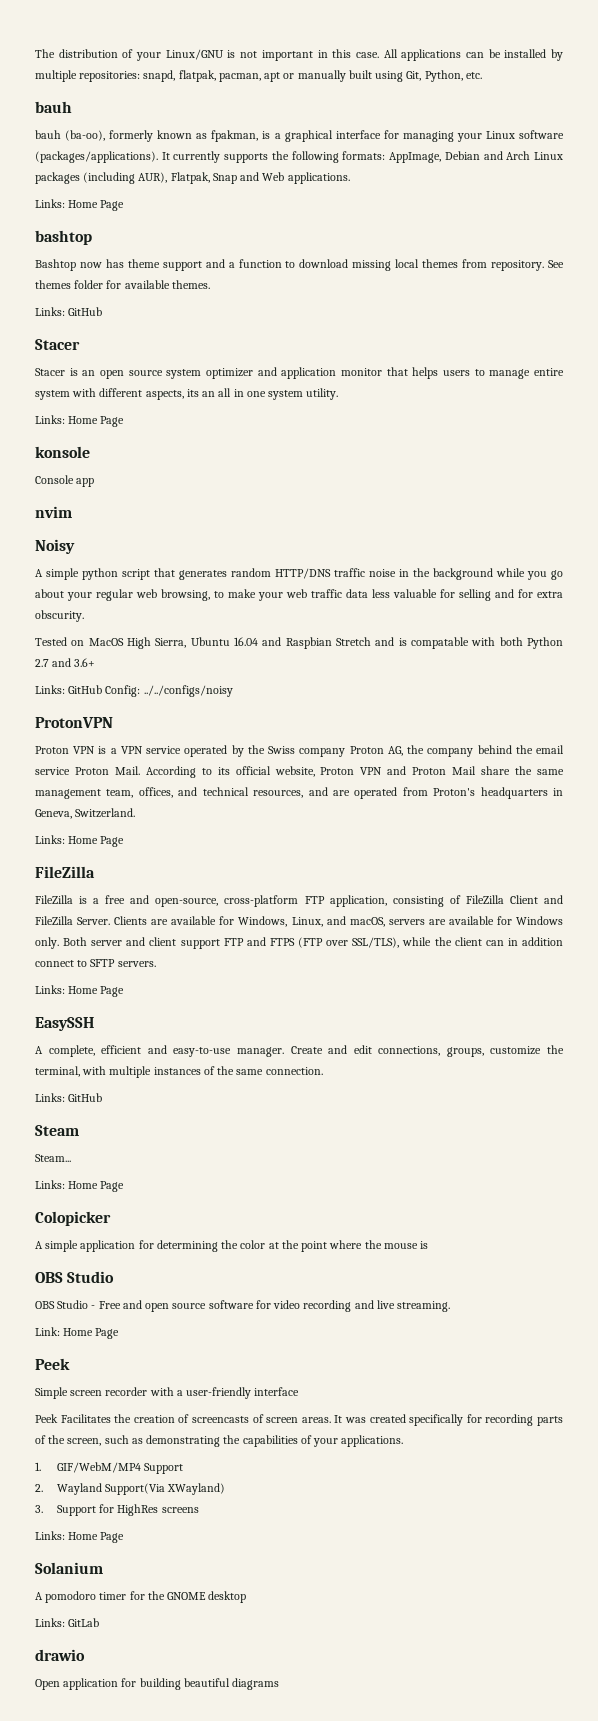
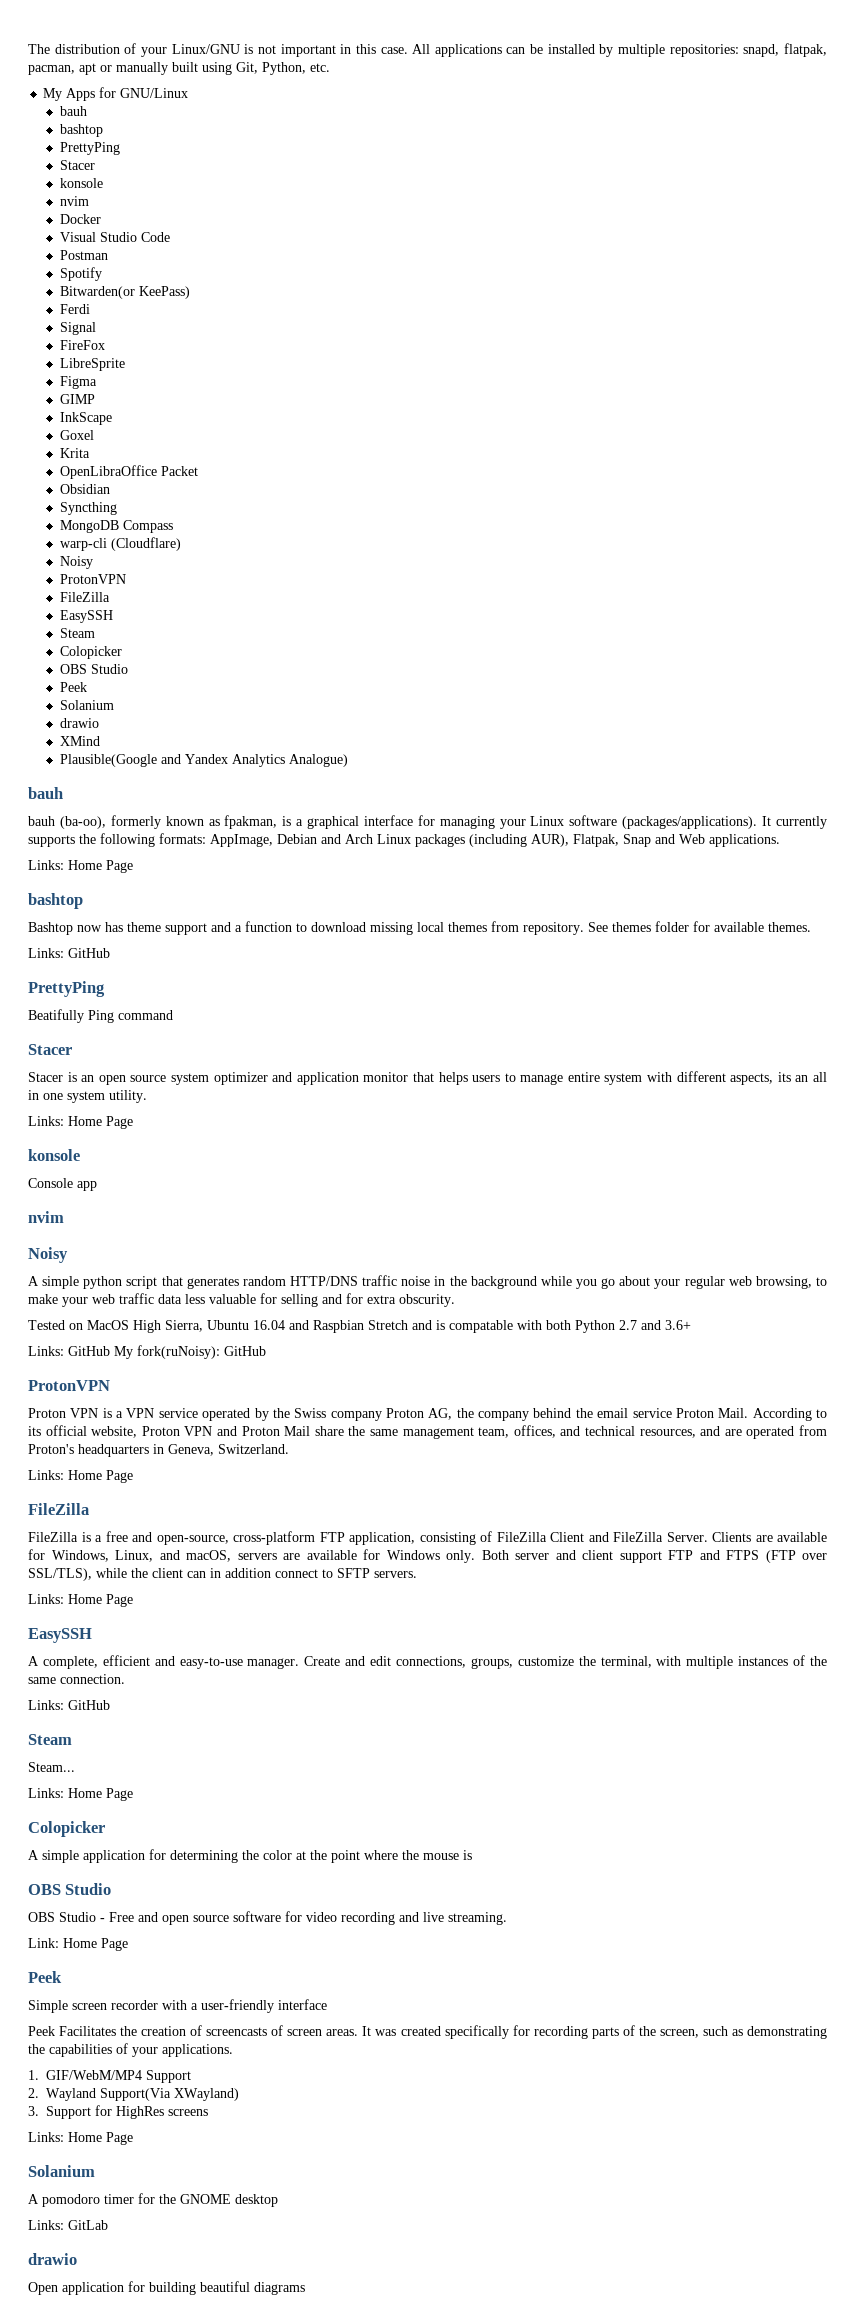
(482, 75) none -> [43,87,189,101] [59,106,87,116] [59,124,103,137] [59,142,120,155] [59,160,95,170] [59,178,103,188] [59,196,89,206] [59,214,101,224] [59,232,170,242] [59,250,108,260] [59,267,102,281] [59,286,190,299] [59,304,90,314] [59,322,96,335] [59,340,105,350] [59,358,125,371] [59,376,97,389] [59,394,95,404] [59,412,112,425] [59,430,94,440] [59,448,90,458] [59,465,198,479] [59,484,110,494] [59,502,117,515] [59,520,173,533] [59,537,181,551] [59,556,93,569] [59,574,126,584] [59,592,110,602] [59,610,113,623] [59,628,95,638] [59,646,122,659] [59,664,128,674] [59,682,87,692] [59,700,114,710] [59,718,99,728] [59,736,100,746] [59,754,348,767] // My Apps for GNU/Linux // bauh // bashtop // PrettyPing // Stacer // konsole // nvim // Docker // Visual Studio Code // Postman // Spotify // Bitwarden(or KeePass) // Ferdi // Signal // FireFox // LibreSprite // Figma // GIMP // InkScape // Goxel // Krita // OpenLibraOffice Packet // Obsidian // Syncthing // MongoDB Compass // warp-cli (Cloudflare) // Noisy // ProtonVPN // FileZilla // EasySSH // Steam // Colopicker // OBS Studio // Peek // Solanium // drawio // XMind // Plausible(Google and Yandex Analytics Analogue)
(103, 311) none -> [28,981,105,997] [28,1009,173,1023] // PrettyPing // Beatifully Ping command
[105,685,233,697] Config: ../../configs/noisy -> [114,1345,266,1359] My fork(ruNoisy): GitHub

